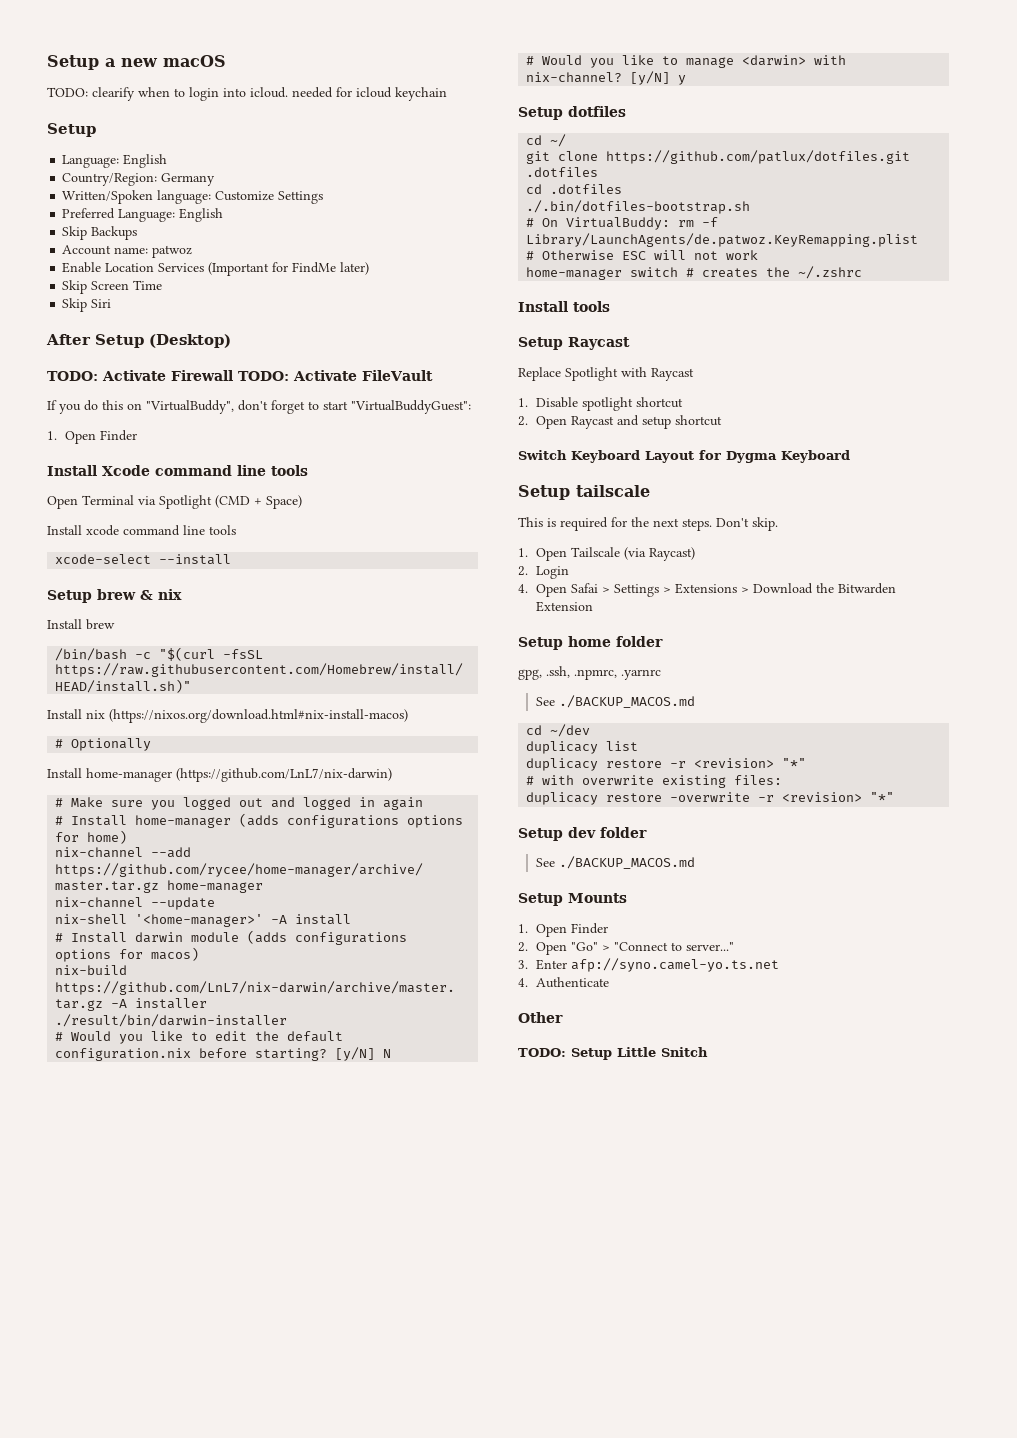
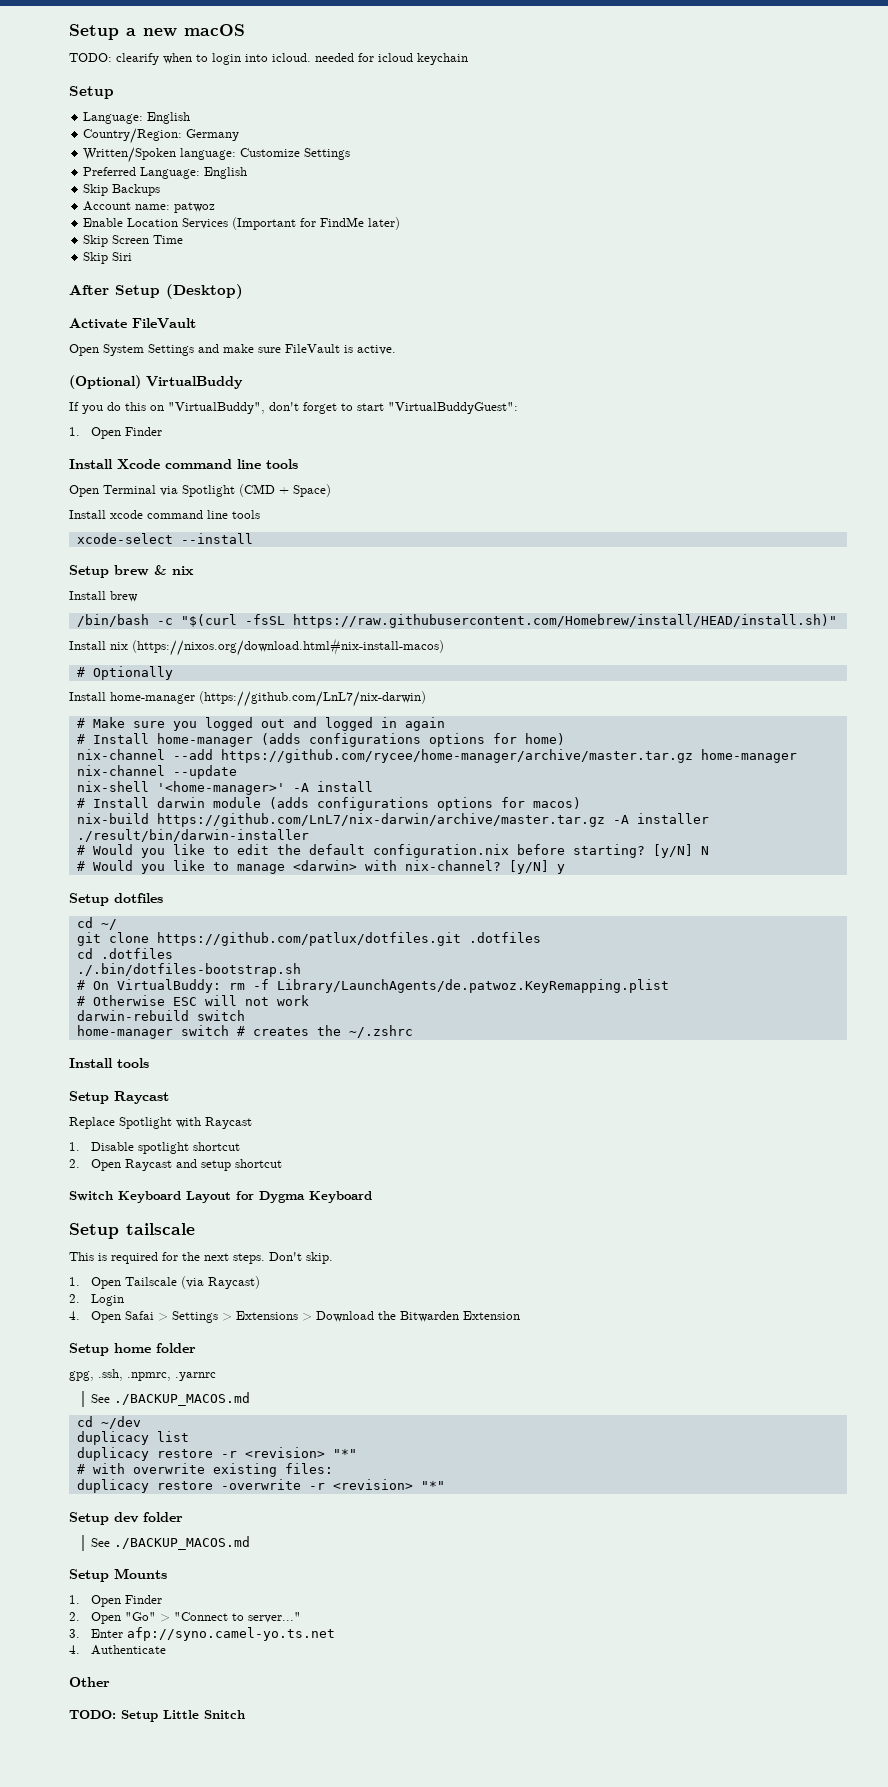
[47,370,433,381] TODO: Activate Firewall TODO: Activate FileVault -> [69,318,196,329] [69,344,396,356] [69,375,243,389] Activate FileVault // Open System Settings and make sure FileVault is active. // (Optional) VirtualBuddy
(759, 255) none -> [76,1010,245,1021] // darwin-rebuild switch

